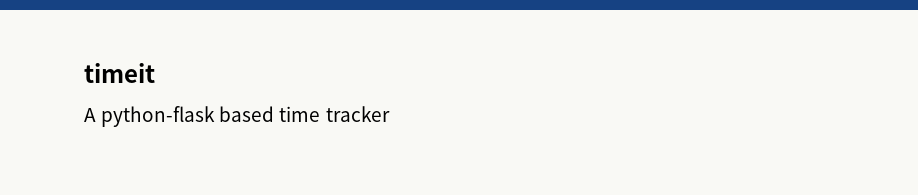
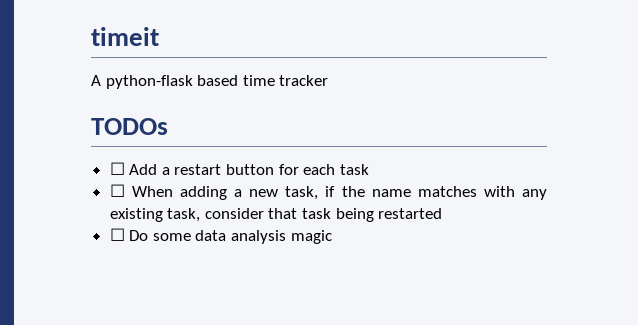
(390, 114) none -> [91,118,168,135] [109,162,369,175] [109,184,547,200] [109,208,443,222] [109,228,332,244] // TODOs // ☐ Add a restart button for each task // ☐ When adding a new task, if the name matches with any existing task, consider that task being restarted // ☐ Do some data analysis magic

